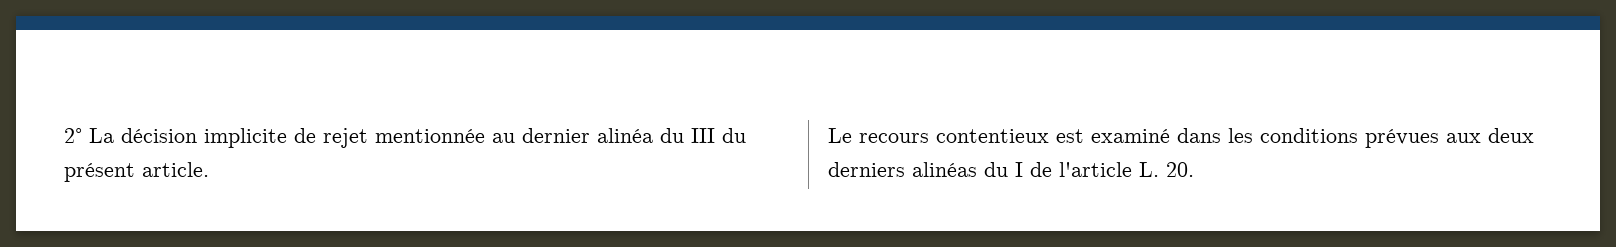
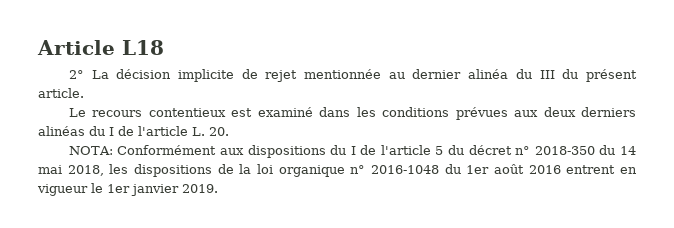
(64, 135) none -> [37,40,164,55] Article L18 //
(1194, 169) none -> [68,145,636,158] [38,164,637,177] [37,183,218,196] // NOTA: Conformément aux dispositions du I de l'article 5 du décret n° 2018-350 du 14 mai 2018, les dispositions de la loi organique n° 2016-1048 du 1er août 2016 entrent en vigueur le 1er janvier 2019.

